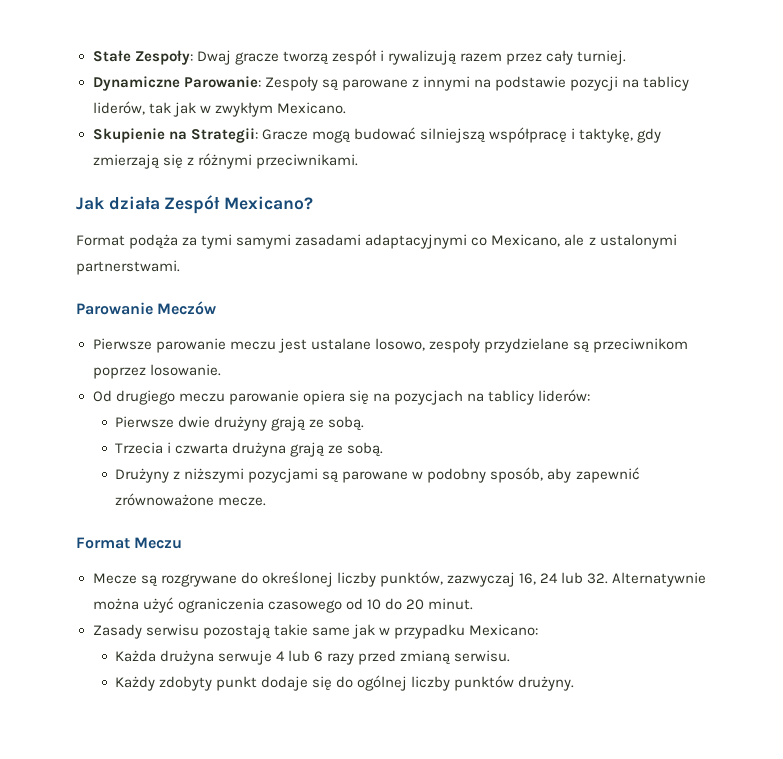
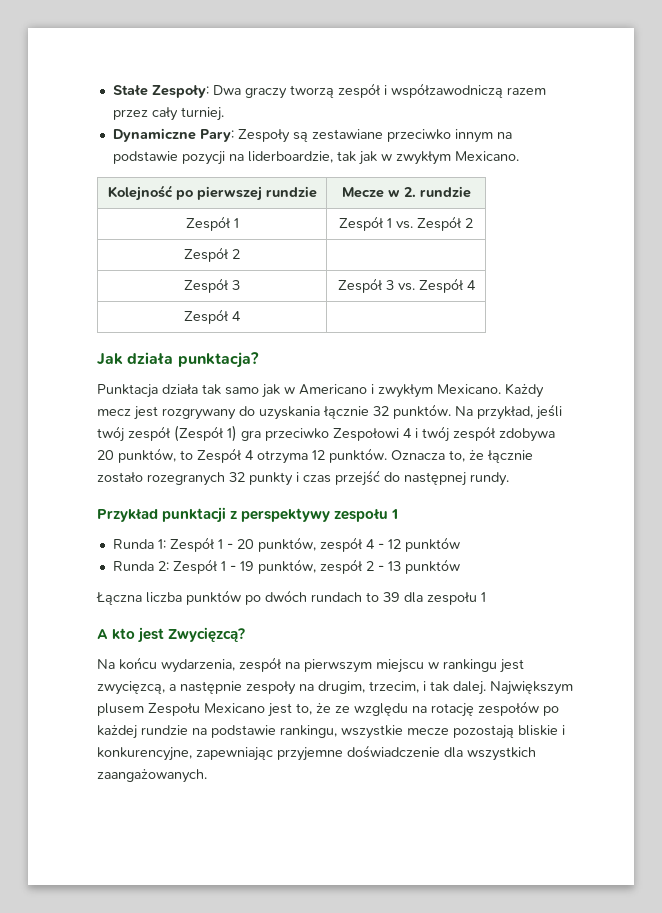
[196,50,279,65] Dwaj gracze -> [212,85,287,99] Dwa graczy
[387,50,456,65] rywalizują -> [390,83,503,98] współzawodniczą
[183,76,261,88] Parowanie: -> [199,129,234,142] Pary:
[341,76,470,91] parowane z innymi -> [311,129,493,143] zestawiane przeciwko innym
[643,76,690,91] [92,101,145,115] tablicy liderów, -> [247,151,333,163] liderboardzie,
[92,127,661,143] [92,153,358,169] [76,195,314,214] [76,234,677,249] [76,260,180,275] [76,301,217,315] [92,338,688,353] [92,364,221,379] [92,389,591,405] [115,416,365,431] [115,442,384,457] [115,467,640,483] [115,493,267,506] [76,537,183,549] [92,571,707,587] [92,597,473,613] [92,624,538,639] [115,650,511,665] [115,675,575,691] // Skupienie na Strategii: Gracze mogą budować silniejszą współpracę i taktykę, gdy zmierzają się z różnymi przeciwnikami. // Jak działa Zespół Mexicano? // Format podąża za tymi samymi zasadami adaptacyjnymi co Mexicano, ale z ustalonymi partnerstwami. // Parowanie Meczów // Pierwsze parowanie meczu jest ustalane losowo, zespoły przydzielane są przeciwnikom poprzez losowanie. // Od drugiego meczu parowanie opiera się na pozycjach na tablicy liderów: // Pierwsze dwie drużyny grają ze sobą. // Trzecia i czwarta drużyna grają ze sobą. // Drużyny z niższymi pozycjami są parowane w podobny sposób, aby zapewnić zrównoważone mecze. // Format Meczu // Mecze są rozgrywane do określonej liczby punktów, zazwyczaj 16, 24 lub 32. Alternatywnie można użyć ograniczenia czasowego od 10 do 20 minut. // Zasady serwisu pozostają takie same jak w przypadku Mexicano: // Każda drużyna serwuje 4 lub 6 razy przed zmianą serwisu. // Każdy zdobyty punkt dodaje się do ogólnej liczby punktów drużyny. -> [107,185,317,201] [341,186,471,198] [185,216,239,231] [339,216,473,231] [184,247,240,262] [184,278,240,293] [337,278,476,293] [184,309,241,324] [97,352,259,368] [97,383,544,398] [97,404,562,420] [97,425,555,442] [97,448,533,464] [97,470,509,486] [97,507,399,523] [112,537,460,552] [112,559,460,574] [96,590,486,605] [97,627,246,643] [97,657,524,673] [97,681,573,695] [97,701,559,717] [97,725,565,739] [97,745,536,761] [97,769,207,783] // Kolejność po pierwszej rundzie | Mecze w 2. rundzie // Zespół 1 | Zespół 1 vs. Zespół 2 // Zespół 2 | // Zespół 3 | Zespół 3 vs. Zespół 4 // Zespół 4 | // Jak działa punktacja? // Punktacja działa tak samo jak w Americano i zwykłym Mexicano. Każdy mecz jest rozgrywany do uzyskania łącznie 32 punktów. Na przykład, jeśli twój zespół (Zespół 1) gra przeciwko Zespołowi 4 i twój zespół zdobywa 20 punktów, to Zespół 4 otrzyma 12 punktów. Oznacza to, że łącznie zostało rozegranych 32 punkty i czas przejść do następnej rundy. // Przykład punktacji z perspektywy zespołu 1 // Runda 1: Zespół 1 - 20 punktów, zespół 4 - 12 punktów // Runda 2: Zespół 1 - 19 punktów, zespół 2 - 13 punktów // Łączna liczba punktów po dwóch rundach to 39 dla zespołu 1 // A kto jest Zwycięzcą? // Na końcu wydarzenia, zespół na pierwszym miejscu w rankingu jest zwycięzcą, a następnie zespoły na drugim, trzecim, i tak dalej. Największym plusem Zespołu Mexicano jest to, że ze względu na rotację zespołów po każdej rundzie na podstawie rankingu, wszystkie mecze pozostają bliskie i konkurencyjne, zapewniając przyjemne doświadczenie dla wszystkich zaangażowanych.

